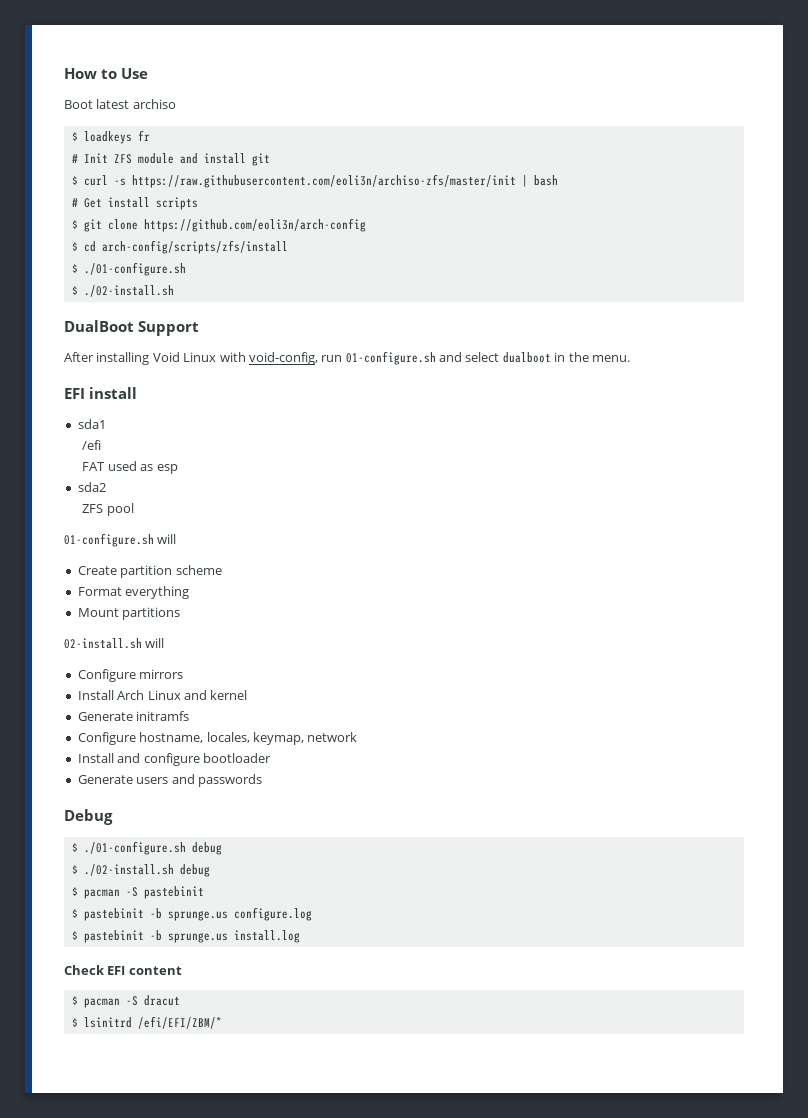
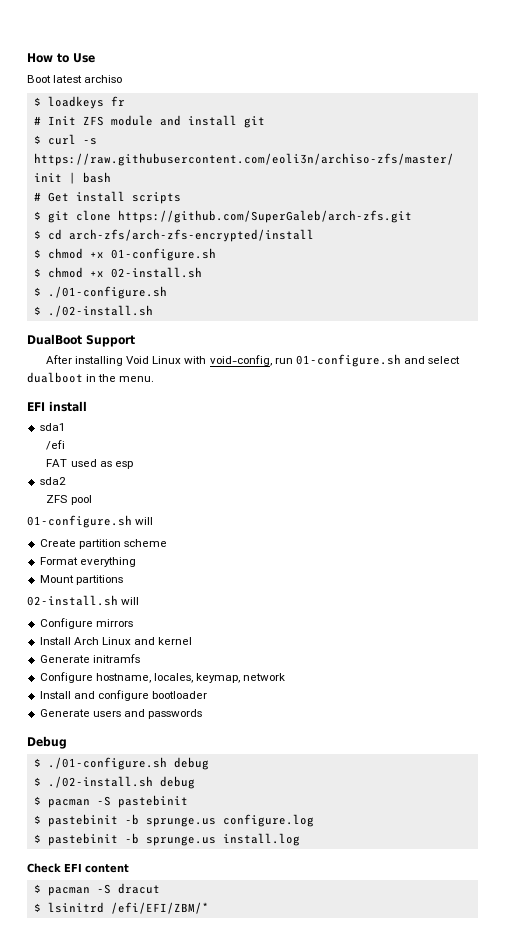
[143,218,366,232] https://github.com/eoli3n/arch-config -> [117,210,412,223] https://github.com/SuperGaleb/arch-zfs.git
[101,240,288,254] arch-config/scripts/zfs/install -> [68,229,314,242] [33,248,216,261] [33,267,202,278] arch-zfs/arch-zfs-encrypted/install // $ chmod +x 01-configure.sh // $ chmod +x 02-install.sh

